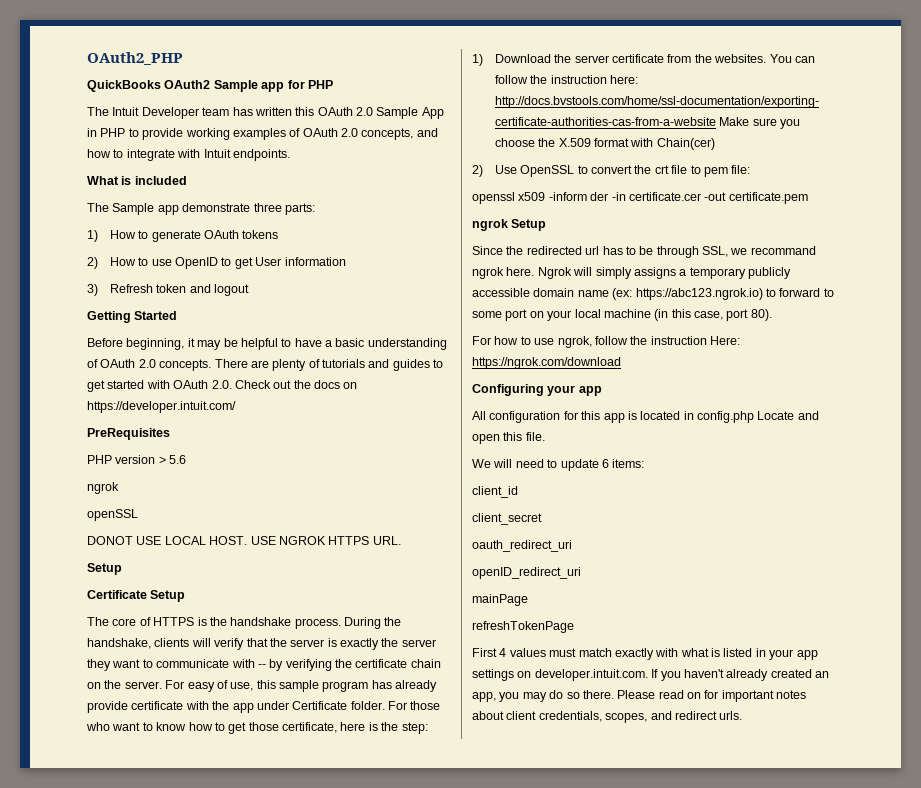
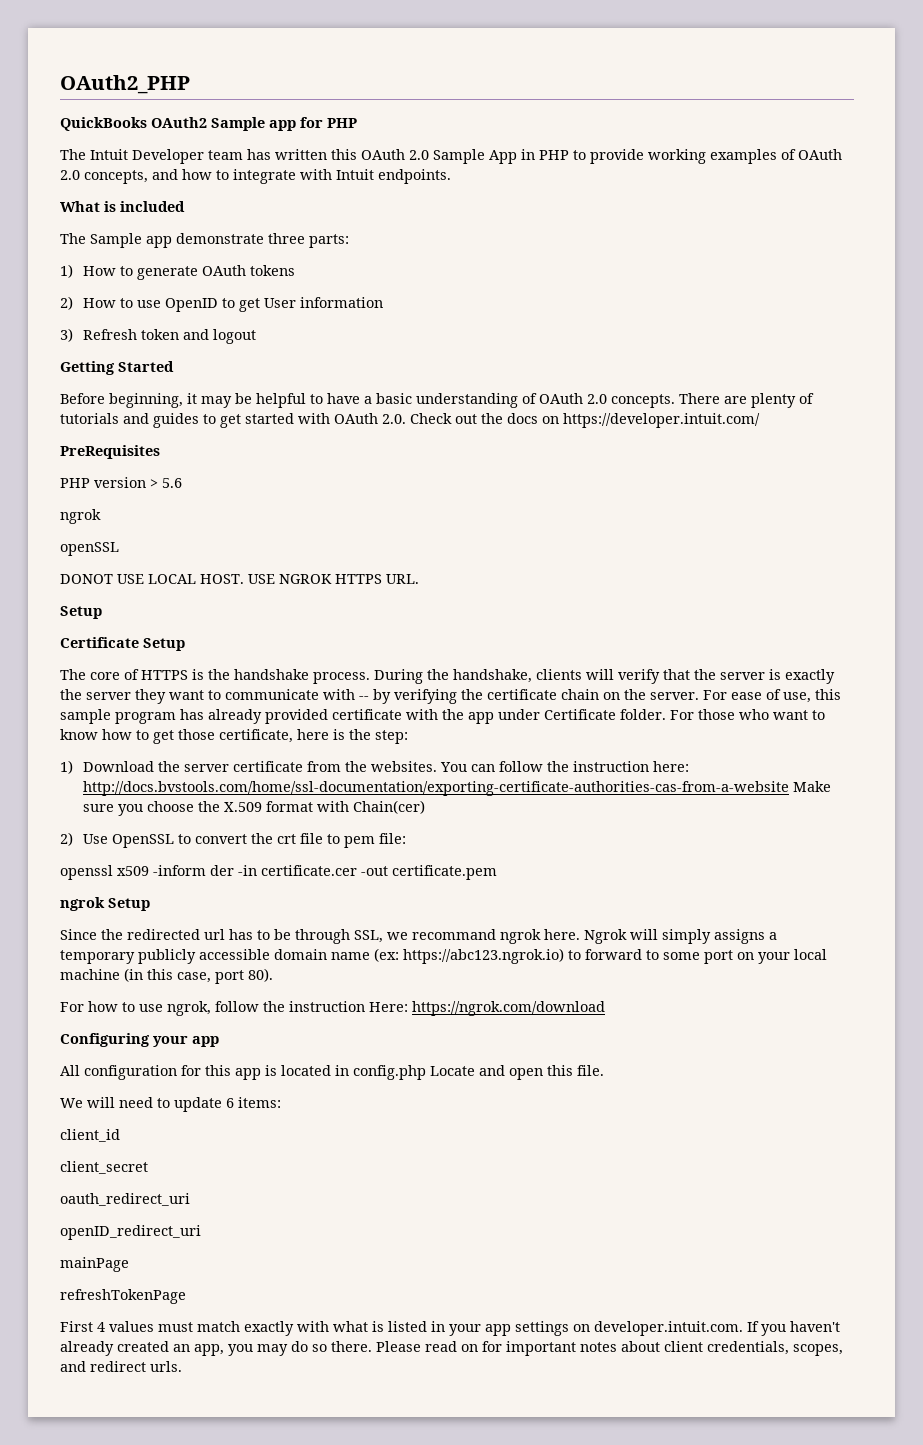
[187,682,215,692] easy -> [731,692,762,700] ease
[87,701,128,713] provide -> [265,709,328,724] provided

